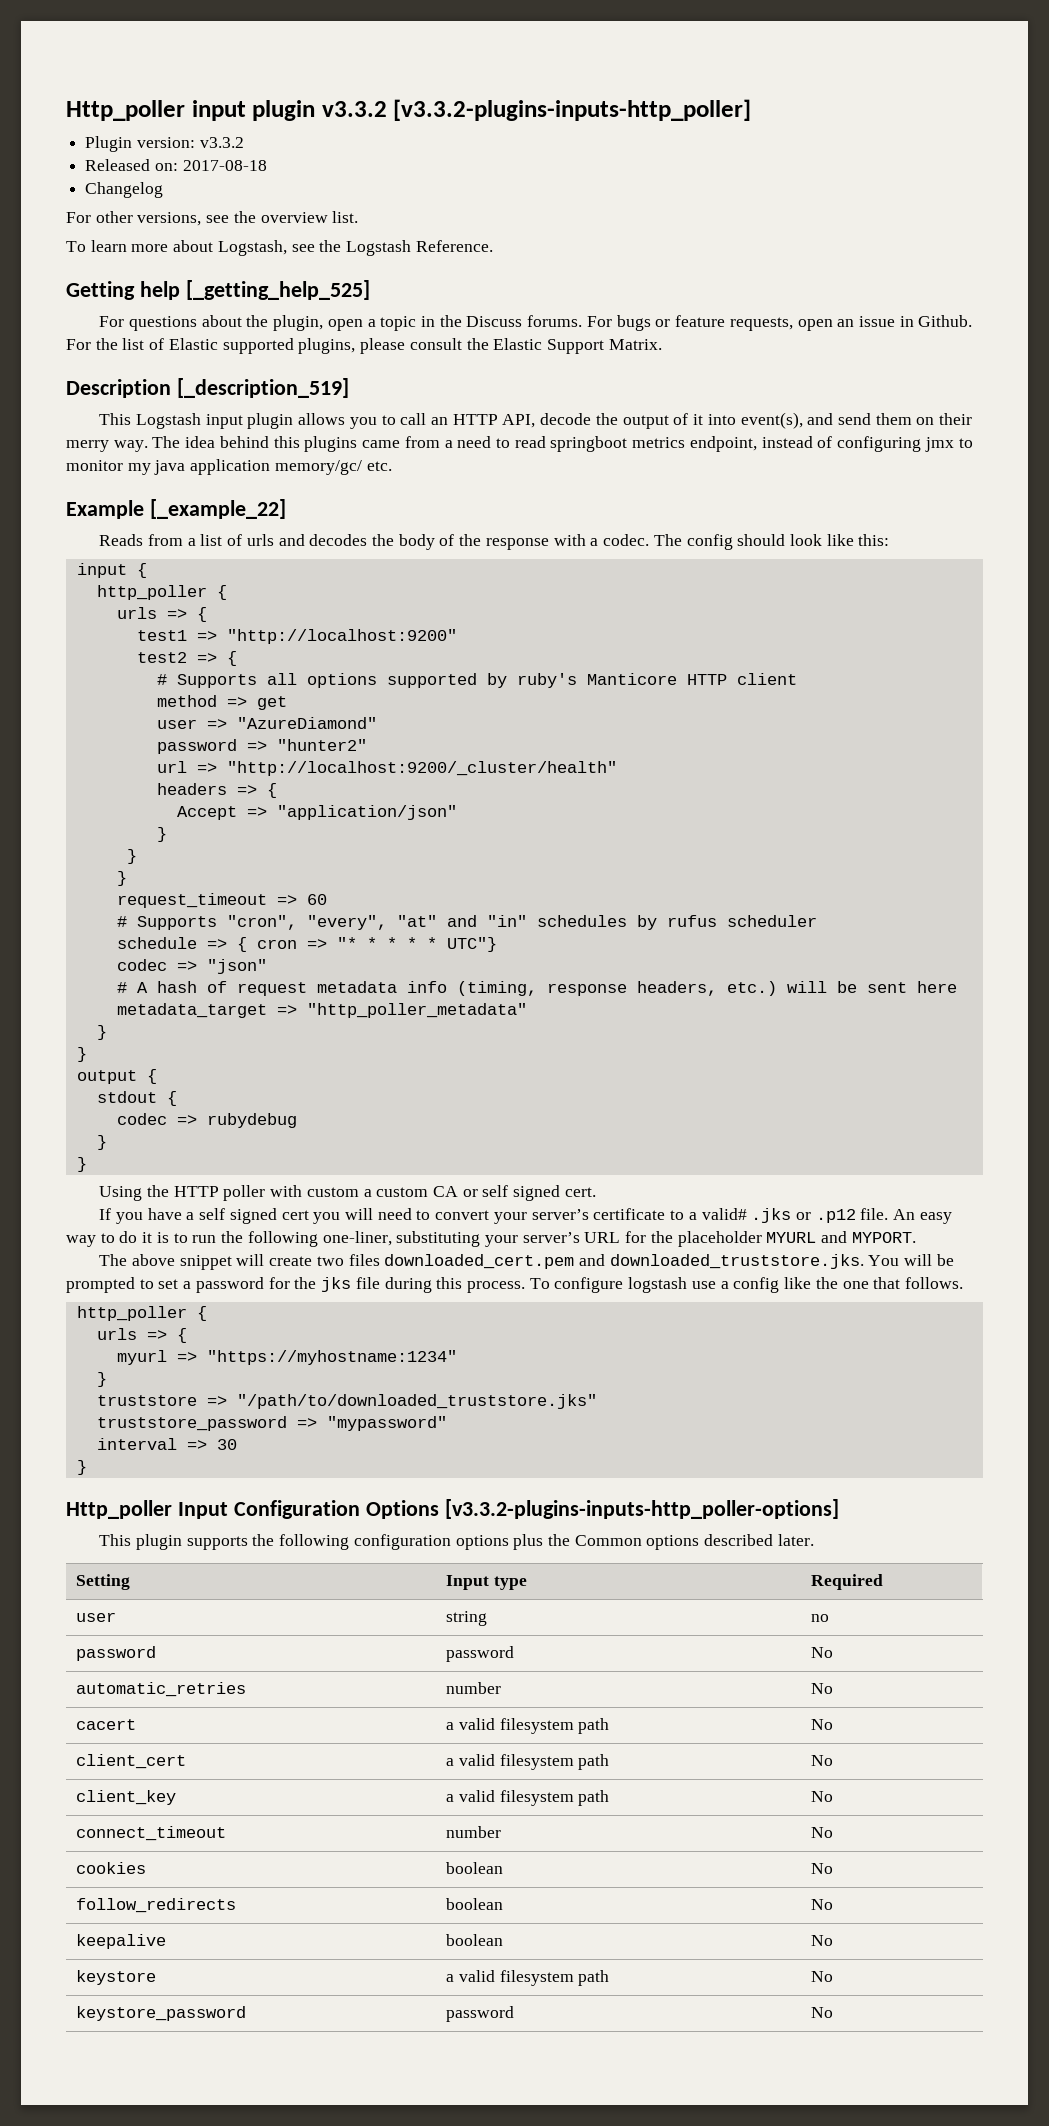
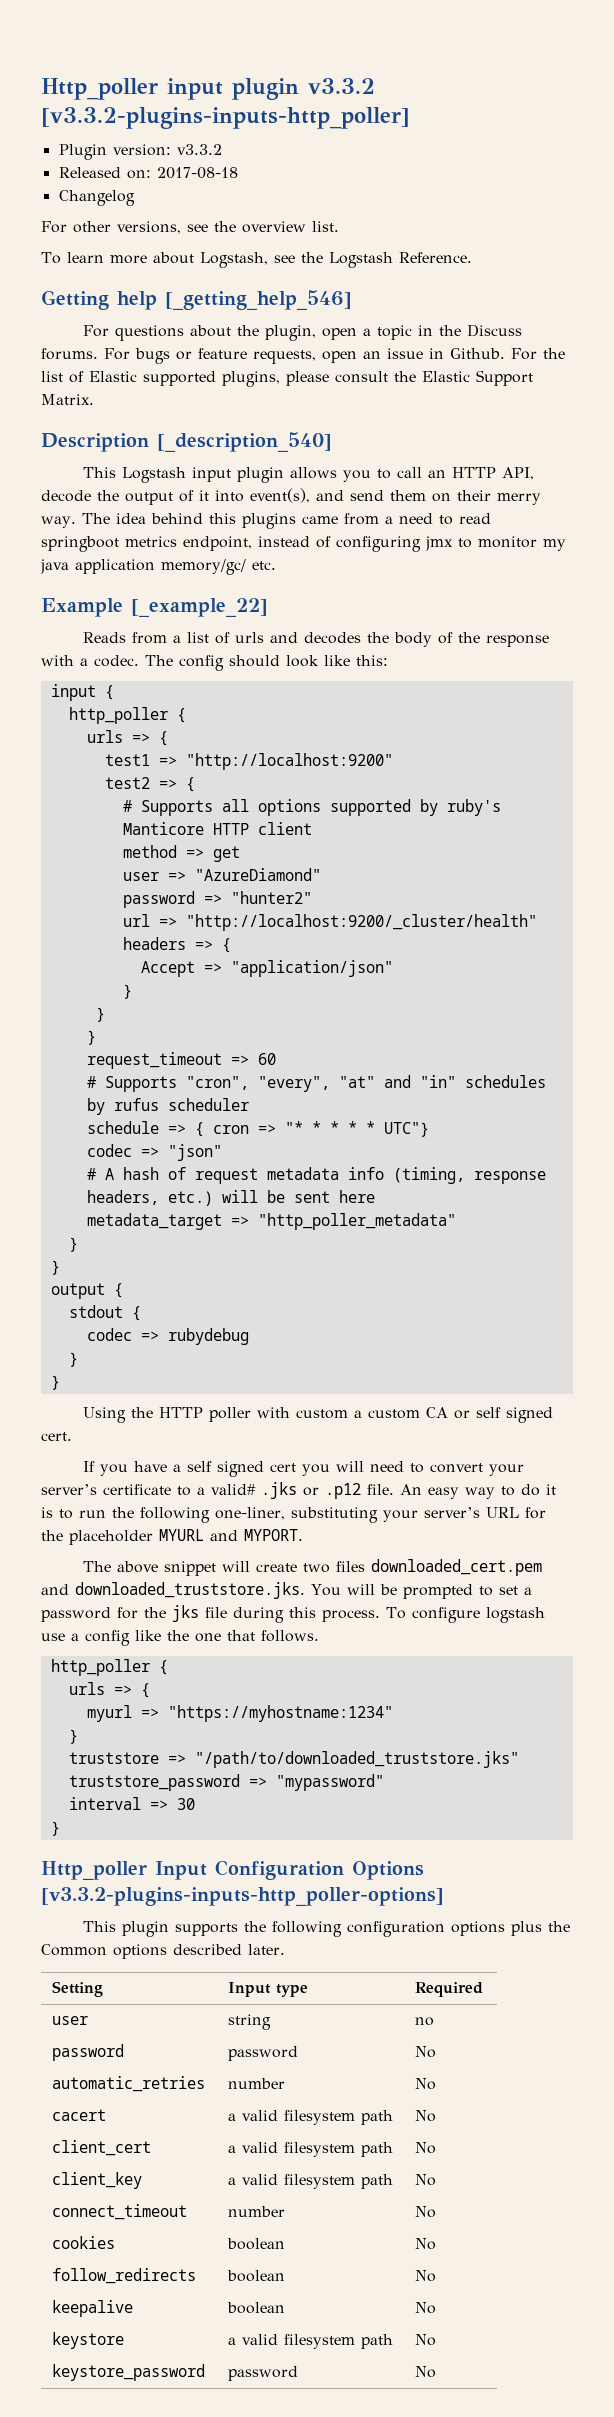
[185,280,370,300] [_getting_help_525] -> [165,290,352,310] [_getting_help_546]
[176,378,349,398] [_description_519] -> [157,432,332,452] [_description_540]

